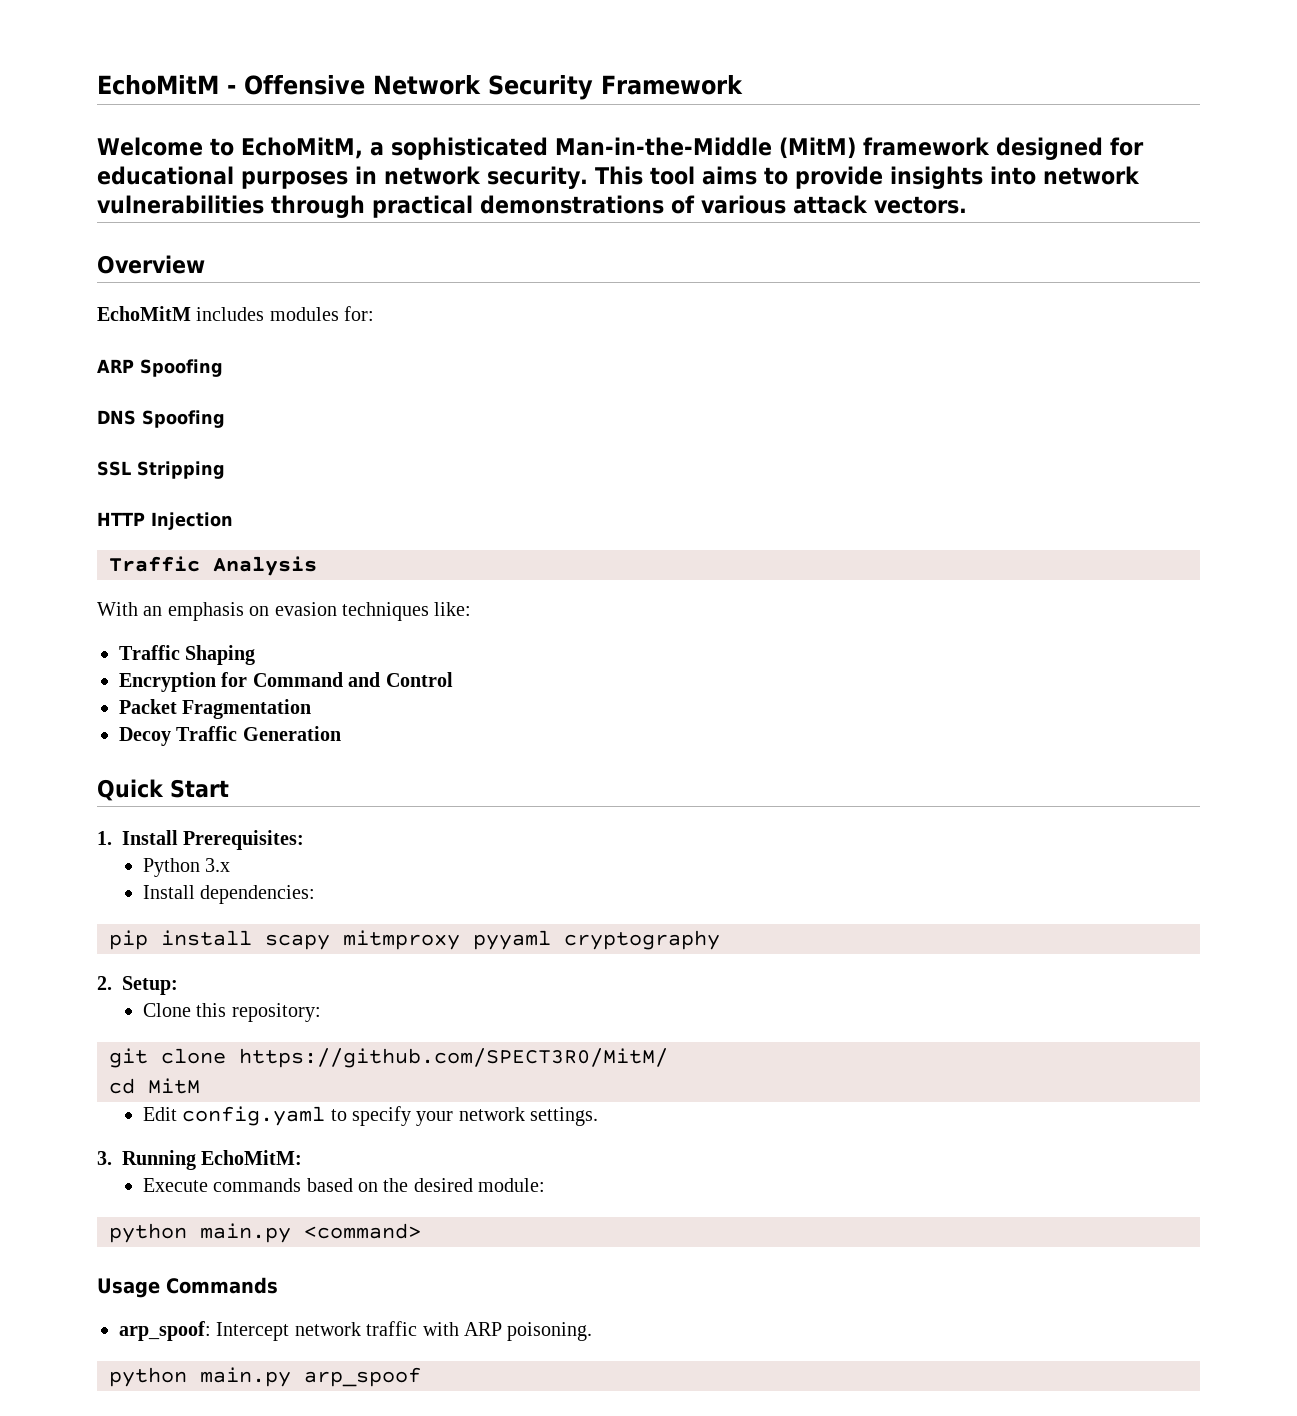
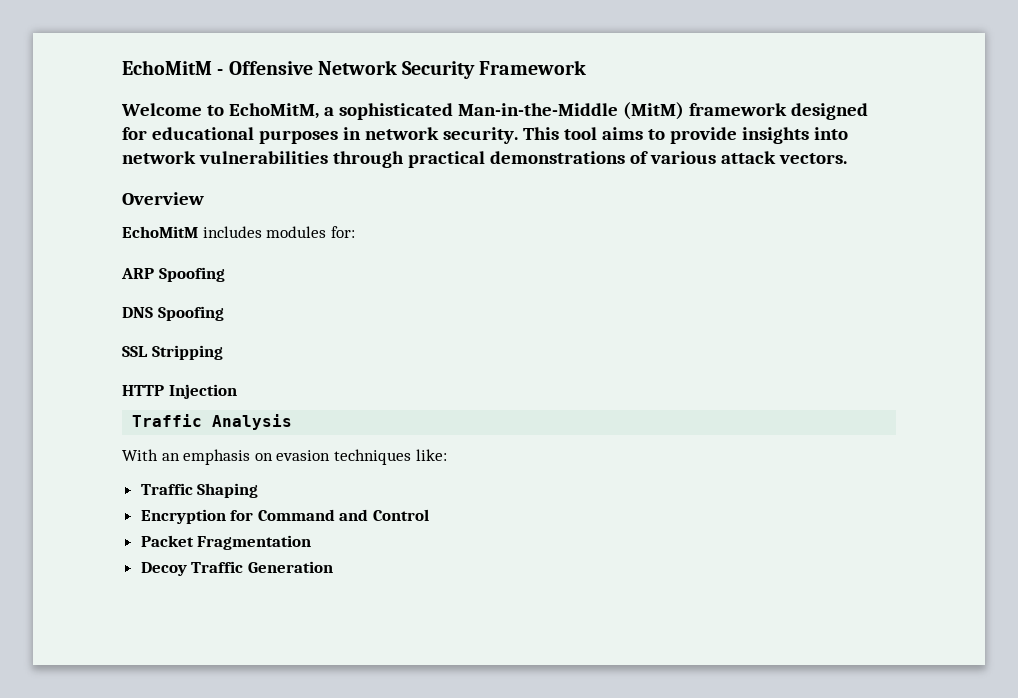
[97,779,229,801] [97,830,305,850] [142,858,231,877] [142,885,316,904] [109,930,720,950] [97,976,178,995] [142,1003,321,1022] [109,1048,668,1068] [109,1078,200,1094] [142,1106,599,1126] [97,1150,303,1170] [142,1178,546,1192] [109,1223,421,1243] [97,1277,278,1298] [119,1321,593,1341] [109,1367,421,1387] // Quick Start // 1. Install Prerequisites: // Python 3.x // Install dependencies: // pip install scapy mitmproxy pyyaml cryptography // 2. Setup: // Clone this repository: // git clone https://github.com/SPECT3R0/MitM/ // cd MitM // Edit config.yaml to specify your network settings. // 3. Running EchoMitM: // Execute commands based on the desired module: // python main.py <command> // Usage Commands // arp_spoof: Intercept network traffic with ARP poisoning. // python main.py arp_spoof -> (333, 567) none

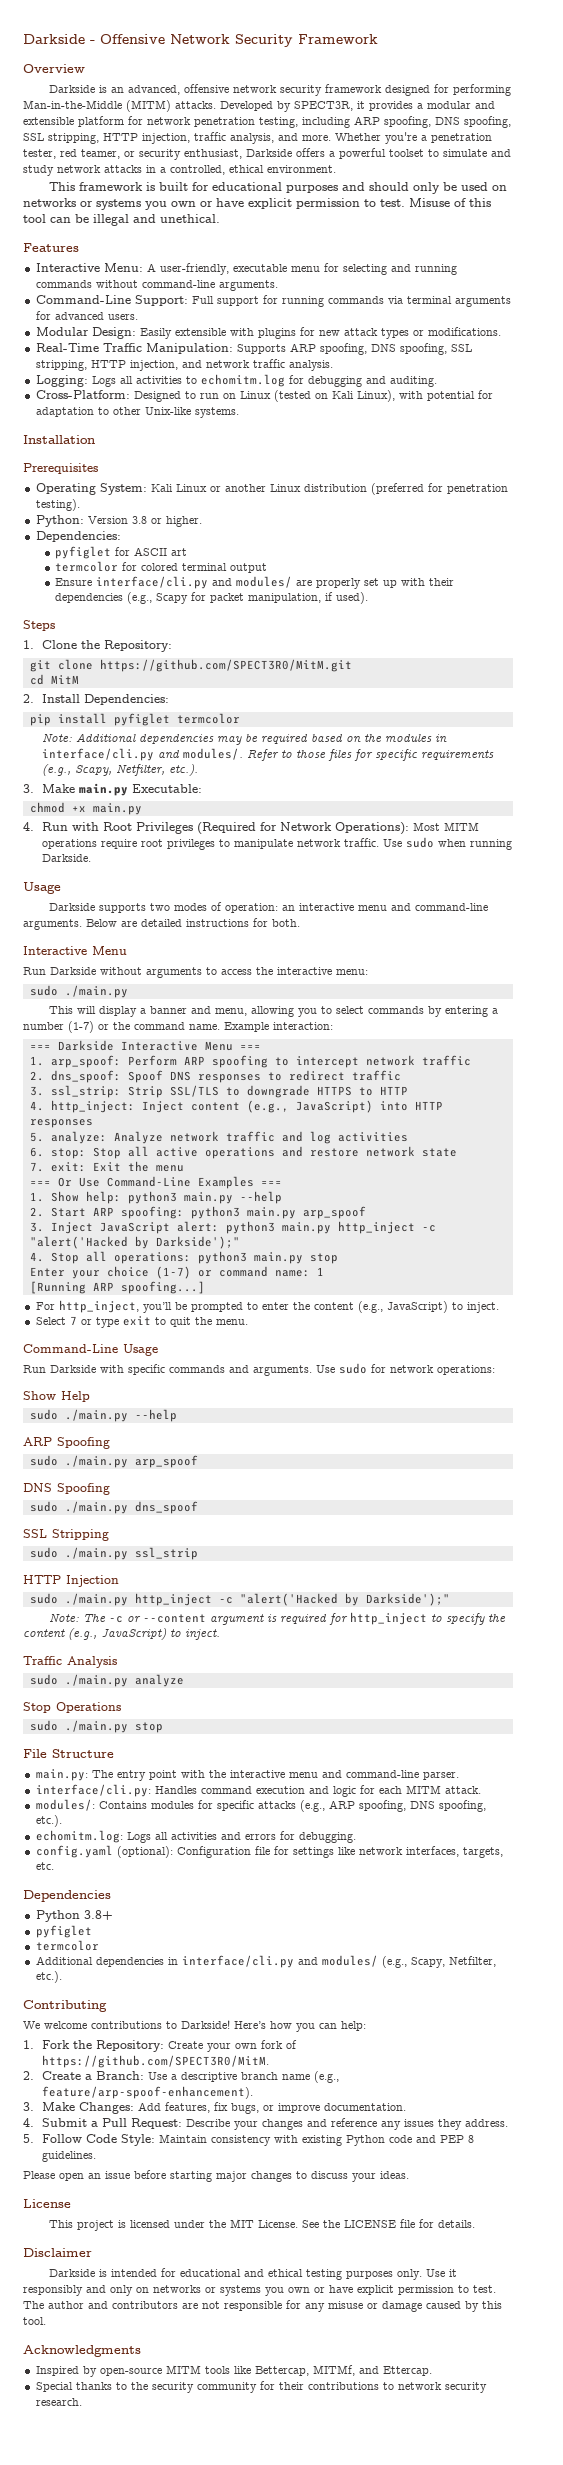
[122,60,212,75] EchoMitM -> [23,34,85,44] Darkside
[121,102,868,120] [122,127,848,144] [122,151,847,168] [122,192,204,205] [122,226,355,238] Welcome to EchoMitM, a sophisticated Man-in-the-Middle (MitM) framework designed for educational purposes in network security. This tool aims to provide insights into network vulnerabilities through practical demonstrations of various attack vectors. // Overview // EchoMitM includes modules for: -> [23,64,85,73] [49,84,512,96] [23,100,495,112] [23,116,511,128] [23,132,492,144] [23,148,511,160] [23,165,336,176] [49,182,508,194] [23,198,491,210] [23,214,220,226] [23,243,79,252] [35,263,457,275] [35,280,278,291] [35,295,511,307] [35,311,138,320] [35,327,501,339] [35,343,472,355] [35,359,333,371] [35,374,437,387] [35,390,493,402] [35,407,239,418] [23,435,95,444] [23,463,98,474] [35,483,508,495] [35,499,80,511] [35,515,202,527] [35,531,121,542] [55,546,188,559] [55,561,268,573] [55,576,455,589] [55,592,369,604] [23,620,55,631] [23,640,173,652] [29,659,352,672] [29,674,79,685] [23,694,170,705] [29,713,240,726] [42,733,448,745] [42,748,495,761] [42,764,199,776] [23,783,203,796] [29,802,142,815] [23,822,480,835] [42,837,513,850] [42,854,92,862] [23,882,61,894] [49,902,489,913] [23,918,300,930] [23,946,127,955] [23,967,368,978] [29,985,128,998] [49,1006,499,1017] [23,1021,333,1033] [29,1040,261,1051] [29,1055,471,1068] [29,1070,401,1083] [29,1085,408,1098] [29,1100,443,1113] [29,1119,93,1128] [29,1131,408,1144] [29,1146,457,1159] [29,1161,184,1172] [29,1176,282,1189] [29,1191,282,1204] [29,1206,366,1219] [29,1221,436,1234] [29,1236,240,1249] [29,1251,338,1264] [29,1266,324,1279] [29,1281,205,1294] [35,1300,499,1313] [35,1316,248,1328] [23,1344,158,1356] [23,1363,495,1376] [23,1391,90,1402] [29,1409,177,1422] Overview // Darkside is an advanced, offensive network security framework designed for performing Man-in-the-Middle (MITM) attacks. Developed by SPECT3R, it provides a modular and extensible platform for network penetration testing, including ARP spoofing, DNS spoofing, SSL stripping, HTTP injection, traffic analysis, and more. Whether you're a penetration tester, red teamer, or security enthusiast, Darkside offers a powerful toolset to simulate and study network attacks in a controlled, ethical environment. // This framework is built for educational purposes and should only be used on networks or systems you own or have explicit permission to test. Misuse of this tool can be illegal and unethical. // Features // Interactive Menu: A user-friendly, executable menu for selecting and running commands without command-line arguments. // Command-Line Support: Full support for running commands via terminal arguments for advanced users. // Modular Design: Easily extensible with plugins for new attack types or modifications. // Real-Time Traffic Manipulation: Supports ARP spoofing, DNS spoofing, SSL stripping, HTTP injection, and network traffic analysis. // Logging: Logs all activities to echomitm.log for debugging and auditing. // Cross-Platform: Designed to run on Linux (tested on Kali Linux), with potential for adaptation to other Unix-like systems. // Installation // Prerequisites // Operating System: Kali Linux or another Linux distribution (preferred for penetration testing). // Python: Version 3.8 or higher. // Dependencies: // pyfiglet for ASCII art // termcolor for colored terminal output // Ensure interface/cli.py and modules/ are properly set up with their dependencies (e.g., Scapy for packet manipulation, if used). // Steps // 1. Clone the Repository: // git clone https://github.com/SPECT3R0/MitM.git // cd MitM // 2. Install Dependencies: // pip install pyfiglet termcolor // Note: Additional dependencies may be required based on the modules in interface/cli.py and modules/. Refer to those files for specific requirements (e.g., Scapy, Netfilter, etc.). // 3. Make main.py Executable: // chmod +x main.py // 4. Run with Root Privileges (Required for Network Operations): Most MITM operations require root privileges to manipulate network traffic. Use sudo when running Darkside. // Usage // Darkside supports two modes of operation: an interactive menu and command-line arguments. Below are detailed instructions for both. // Interactive Menu // Run Darkside without arguments to access the interactive menu: // sudo ./main.py // This will display a banner and menu, allowing you to select commands by entering a number (1-7) or the command name. Example interaction: // === Darkside Interactive Menu === // 1. arp_spoof: Perform ARP spoofing to intercept network traffic // 2. dns_spoof: Spoof DNS responses to redirect traffic // 3. ssl_strip: Strip SSL/TLS to downgrade HTTPS to HTTP // 4. http_inject: Inject content (e.g., JavaScript) into HTTP responses // 5. analyze: Analyze network traffic and log activities // 6. stop: Stop all active operations and restore network state // 7. exit: Exit the menu // === Or Use Command-Line Examples === // 1. Show help: python3 main.py --help // 2. Start ARP spoofing: python3 main.py arp_spoof // 3. Inject JavaScript alert: python3 main.py http_inject -c "alert('Hacked by Darkside');" // 4. Stop all operations: python3 main.py stop // Enter your choice (1-7) or command name: 1 // [Running ARP spoofing...] // For http_inject, you’ll be prompted to enter the content (e.g., JavaScript) to inject. // Select 7 or type exit to quit the menu. // Command-Line Usage // Run Darkside with specific commands and arguments. Use sudo for network operations: // Show Help // sudo ./main.py --help
(225, 274) none -> [29,1455,198,1468] // sudo ./main.py arp_spoof
(224, 313) none -> [29,1501,198,1514] // sudo ./main.py dns_spoof
(223, 352) none -> [29,1547,198,1560] // sudo ./main.py ssl_strip
[132,414,293,430] [122,449,447,465] [140,483,259,498] [140,509,430,524] [140,535,312,550] [140,561,333,576] Traffic Analysis // With an emphasis on evasion techniques like: // Traffic Shaping // Encryption for Command and Control // Packet Fragmentation // Decoy Traffic Generation -> [29,1593,450,1606] [49,1612,507,1625] [23,1628,220,1640] [23,1656,117,1668] [29,1674,184,1687] [23,1702,121,1713] [29,1720,163,1733] [23,1749,114,1758] [35,1769,459,1781] [35,1784,481,1797] [35,1799,486,1812] [35,1815,62,1827] [35,1830,356,1843] [35,1845,503,1858] [35,1862,54,1870] [23,1890,111,1902] [35,1910,113,1922] [35,1925,92,1938] [35,1940,99,1951] [35,1955,496,1968] [35,1971,62,1983] [23,2000,107,2012] [23,2020,366,2032] [23,2040,298,2052] [42,2055,270,2068] [23,2071,340,2083] [42,2086,254,2099] [23,2102,407,2114] [23,2118,509,2130] [23,2134,475,2146] [42,2151,97,2162] [23,2170,409,2182] [23,2199,71,2208] [49,2219,476,2231] [23,2248,92,2257] [49,2268,458,2280] [23,2285,496,2296] [23,2300,502,2312] [23,2317,46,2325] [23,2345,141,2357] [35,2365,432,2377] [35,2381,487,2393] [35,2398,82,2406] sudo ./main.py http_inject -c "alert('Hacked by Darkside');" // Note: The -c or --content argument is required for http_inject to specify the content (e.g., JavaScript) to inject. // Traffic Analysis // sudo ./main.py analyze // Stop Operations // sudo ./main.py stop // File Structure // main.py: The entry point with the interactive menu and command-line parser. // interface/cli.py: Handles command execution and logic for each MITM attack. // modules/: Contains modules for specific attacks (e.g., ARP spoofing, DNS spoofing, etc.). // echomitm.log: Logs all activities and errors for debugging. // config.yaml (optional): Configuration file for settings like network interfaces, targets, etc. // Dependencies // Python 3.8+ // pyfiglet // termcolor // Additional dependencies in interface/cli.py and modules/ (e.g., Scapy, Netfilter, etc.). // Contributing // We welcome contributions to Darkside! Here’s how you can help: // 1. Fork the Repository: Create your own fork of https://github.com/SPECT3R0/MitM. // 2. Create a Branch: Use a descriptive branch name (e.g., feature/arp-spoof-enhancement). // 3. Make Changes: Add features, fix bugs, or improve documentation. // 4. Submit a Pull Request: Describe your changes and reference any issues they address. // 5. Follow Code Style: Maintain consistency with existing Python code and PEP 8 guidelines. // Please open an issue before starting major changes to discuss your ideas. // License // This project is licensed under the MIT License. See the LICENSE file for details. // Disclaimer // Darkside is intended for educational and ethical testing purposes only. Use it responsibly and only on networks or systems you own or have explicit permission to test. The author and contributors are not responsible for any misuse or damage caused by this tool. // Acknowledgments // Inspired by open-source MITM tools like Bettercap, MITMf, and Ettercap. // Special thanks to the security community for their contributions to network security research.

